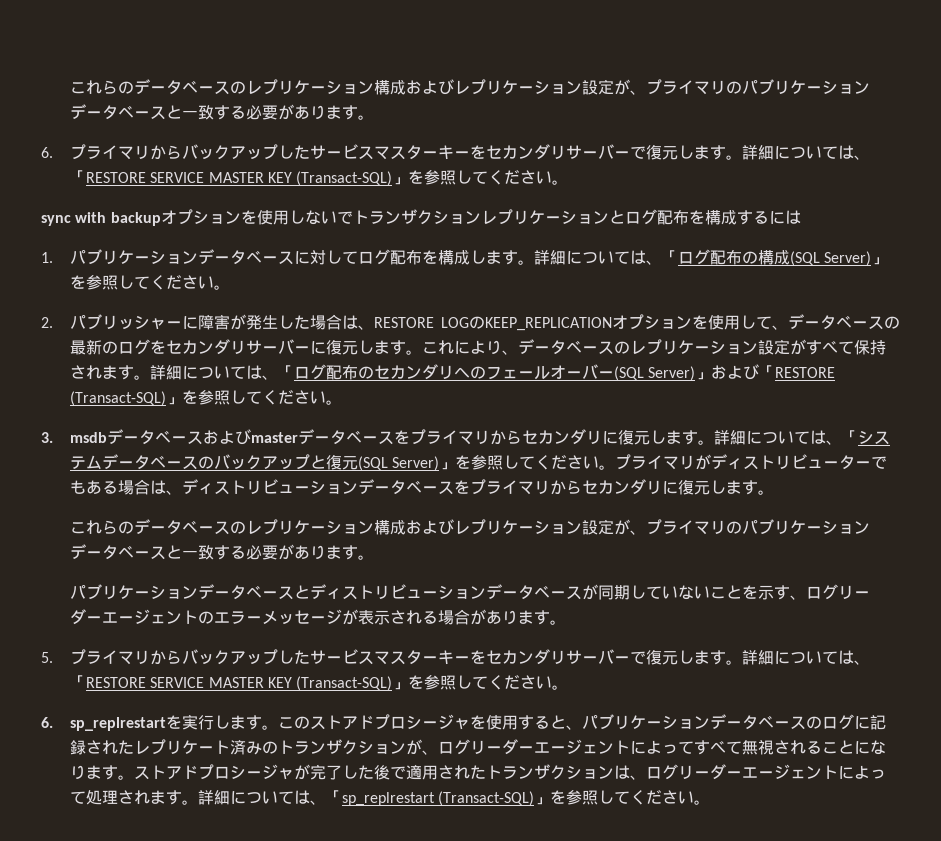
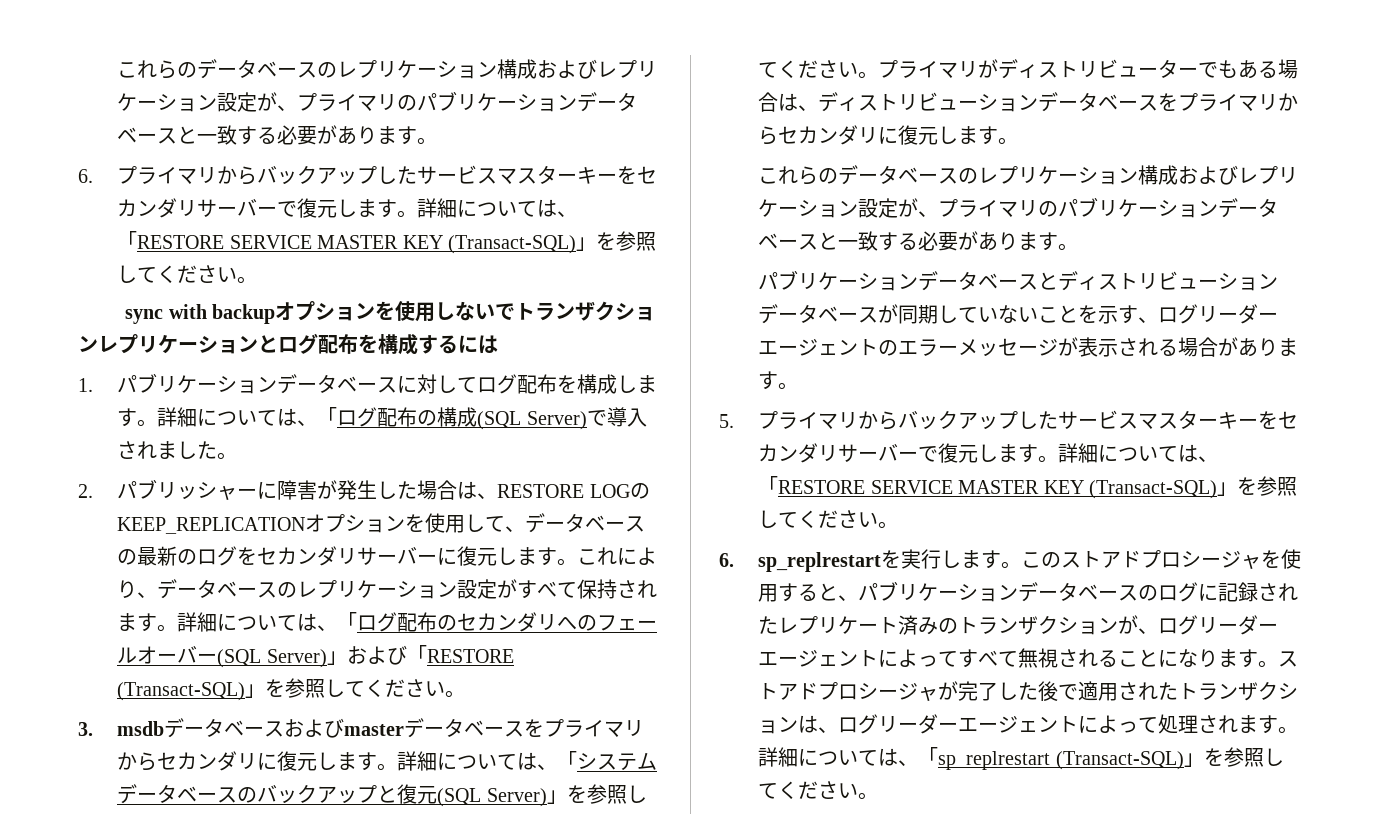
[871,257,888,265] [69,275,214,290] 」を参照してください -> [586,407,647,427] [117,441,218,459] で導入されました

